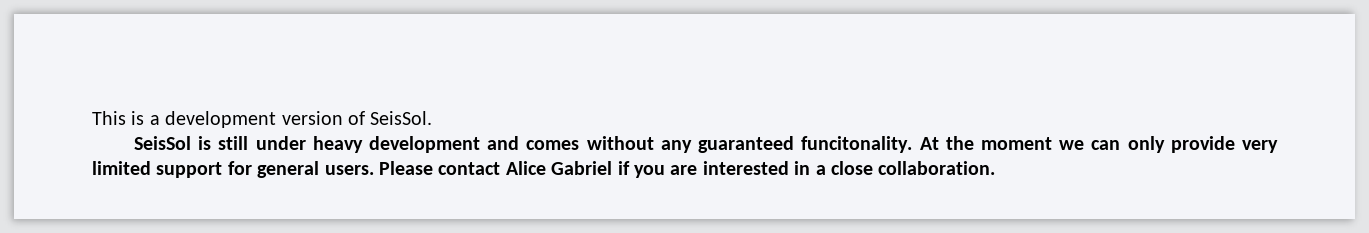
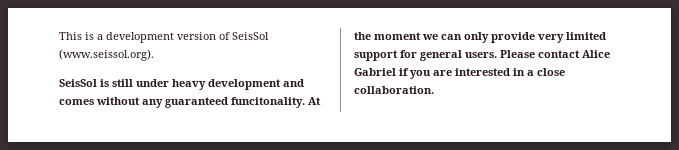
[370,111,433,125] SeisSol. -> [232,32,269,40] [59,49,154,61] SeisSol (www.seissol.org).

